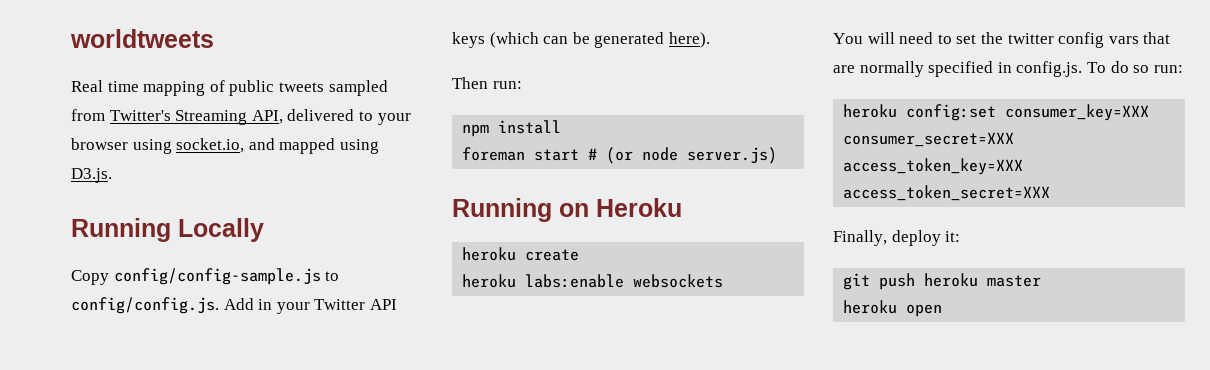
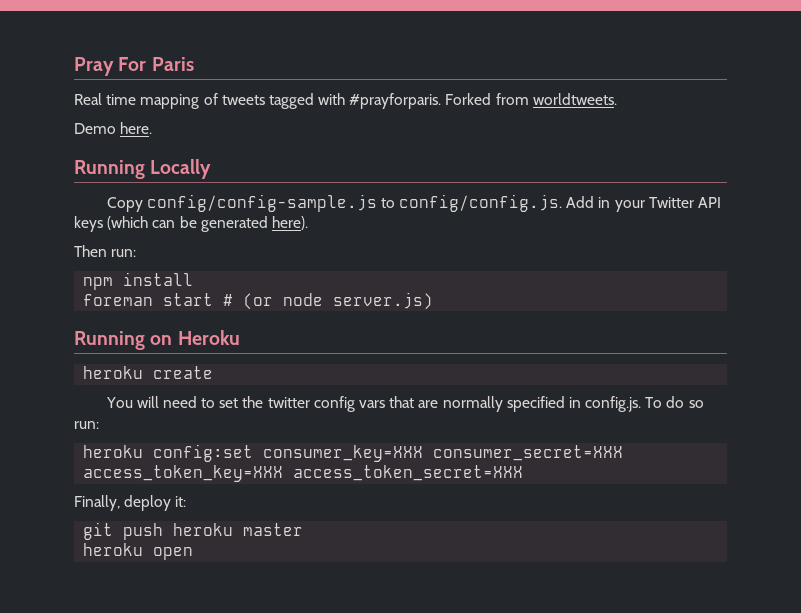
[70,29,214,48] worldtweets -> [74,57,194,76] Pray For Paris
[229,80,388,96] [71,109,411,125] [71,138,379,154] [71,168,112,183] public tweets sampled from Twitter's Streaming API, delivered to your browser using socket.io, and mapped using D3.js. -> [221,93,617,109] [74,122,153,134] tweets tagged with #prayforparis. Forked from worldtweets. // Demo here.
[462,274,724,288] // heroku labs:enable websockets -> (214, 372) none

